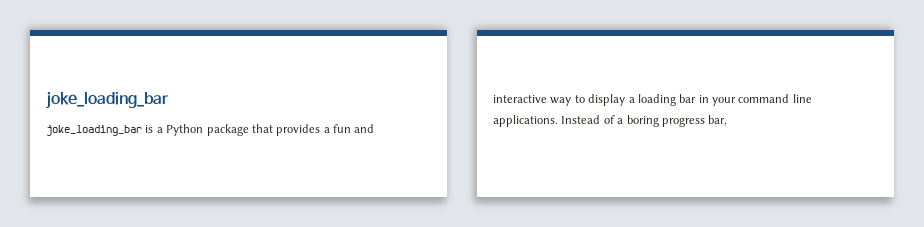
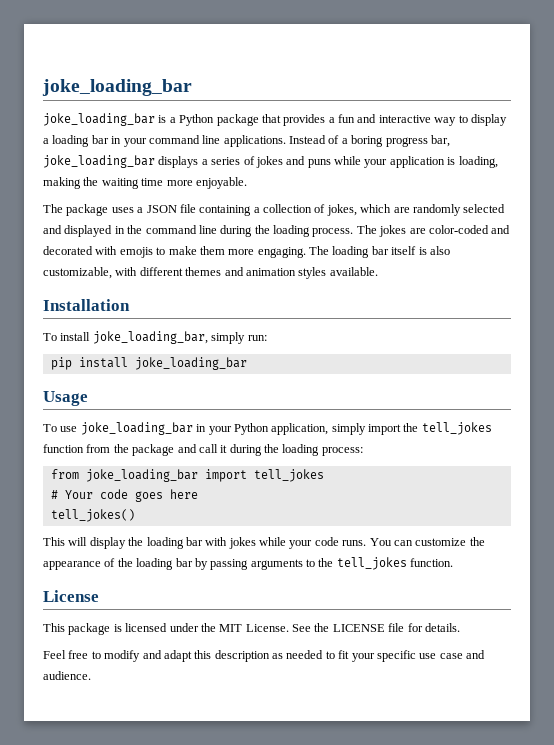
(728, 120) none -> [43,155,498,168] [43,177,247,189] [43,204,506,216] [43,225,511,237] [43,246,450,258] [43,267,378,279] [43,299,130,311] [43,331,267,344] [50,357,247,370] [43,391,88,406] [43,422,492,435] [43,444,363,456] [50,469,324,482] [50,489,198,502] [50,509,135,522] [43,537,485,549] [43,557,454,570] [43,590,99,602] [43,623,460,635] [43,650,485,662] [43,671,91,680] joke_loading_bar displays a series of jokes and puns while your application is loading, making the waiting time more enjoyable. // The package uses a JSON file containing a collection of jokes, which are randomly selected and displayed in the command line during the loading process. The jokes are color-coded and decorated with emojis to make them more engaging. The loading bar itself is also customizable, with different themes and animation styles available. // Installation // To install joke_loading_bar, simply run: // pip install joke_loading_bar // Usage // To use joke_loading_bar in your Python application, simply import the tell_jokes function from the package and call it during the loading process: // from joke_loading_bar import tell_jokes // # Your code goes here // tell_jokes() // This will display the loading bar with jokes while your code runs. You can customize the appearance of the loading bar by passing arguments to the tell_jokes function. // License // This package is licensed under the MIT License. See the LICENSE file for details. // Feel free to modify and adapt this description as needed to fit your specific use case and audience.

